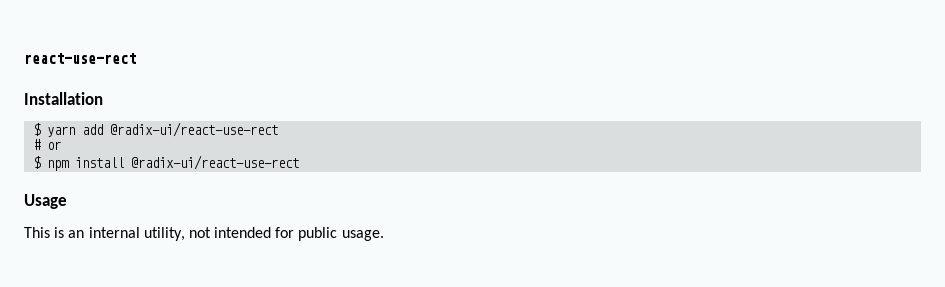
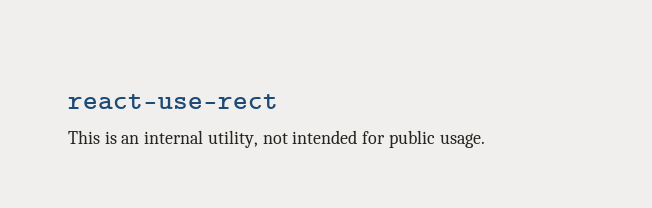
[24,92,103,105] [33,122,279,137] [33,139,62,150] [33,155,300,171] [24,194,67,209] // Installation // $ yarn add @radix-ui/react-use-rect // # or // $ npm install @radix-ui/react-use-rect // Usage -> (278, 102) none

